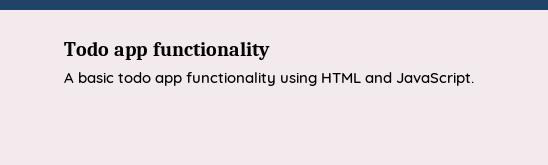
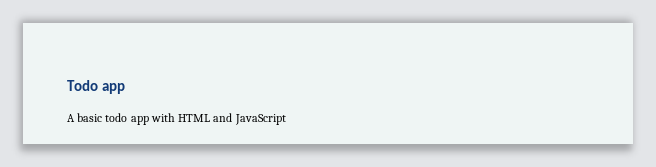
[152,41,270,60] functionality -> (125, 88) none
[186,72,318,86] functionality using -> [150,113,175,122] with
[396,72,475,86] JavaScript. -> [234,114,286,125] JavaScript

